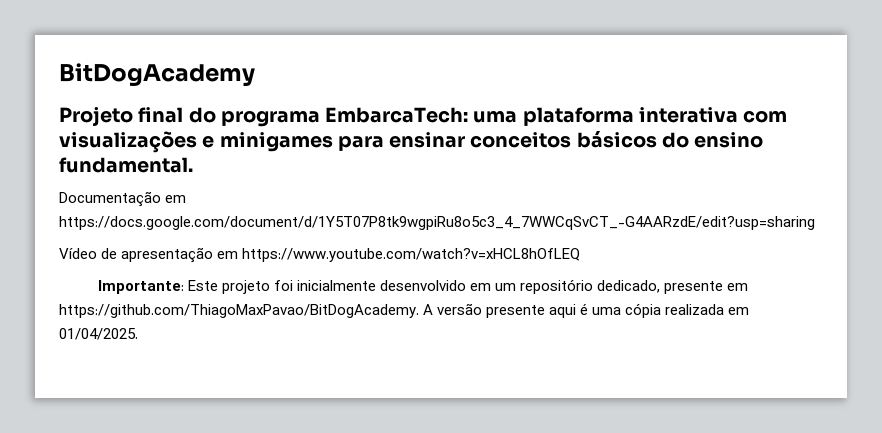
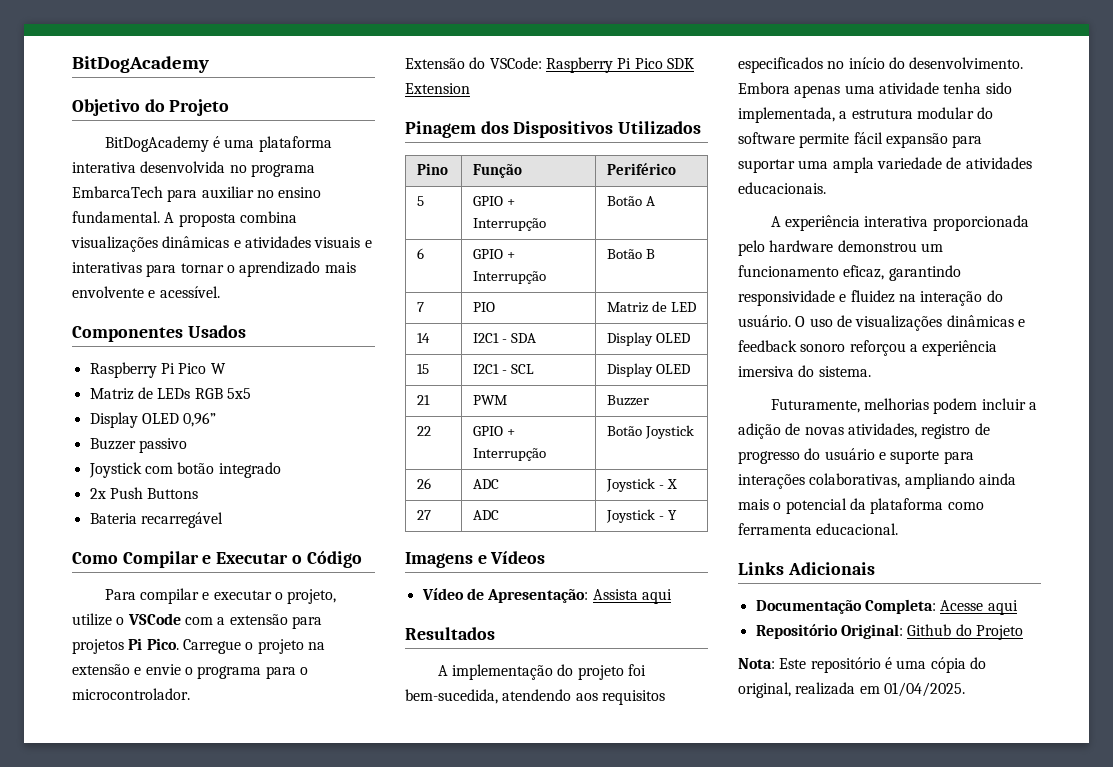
[59,106,788,127] [59,131,764,153] [59,157,193,173] [59,191,187,207] [59,216,815,230] [59,247,581,263] [97,279,749,294] [59,303,577,318] Projeto final do programa EmbarcaTech: uma plataforma interativa com visualizações e minigames para ensinar conceitos básicos do ensino fundamental. // Documentação em https://docs.google.com/document/d/1Y5T07P8tk9wgpiRu8o5c3_4_7WWCqSvCT_-G4AARzdE/edit?usp=sharing // Vídeo de apresentação em https://www.youtube.com/watch?v=xHCL8hOfLEQ // Importante: Este projeto foi inicialmente desenvolvido em um repositório dedicado, presente em https://github.com/ThiagoMaxPavao/BitDogAcademy. A versão presente aqui -> [72,99,230,116] [104,136,332,152] [72,161,315,177] [72,186,322,202] [72,211,297,227] [71,236,372,252] [72,261,356,277] [72,286,220,298] [72,325,246,342] [89,362,226,378] [89,387,251,400] [89,412,217,428] [89,438,187,453] [88,462,281,478] [89,487,199,499] [89,512,223,528] [72,551,362,568] [104,588,337,604] [72,613,322,629] [72,638,325,654] [72,664,308,679] [72,688,190,700] [405,57,694,73] [405,83,470,94] [405,121,702,138] [417,163,449,175] [473,164,523,178] [607,163,677,175] [417,196,425,206] [473,196,515,206] [473,218,547,231] [607,196,655,206] [417,248,425,259] [473,249,515,259] [473,271,547,284] [607,249,655,259] [417,302,425,312] [473,302,496,312] [607,301,696,313] [417,333,431,343] [473,333,536,343] [607,332,690,346] [417,364,430,374] [473,364,534,374] [607,363,690,377] [417,395,431,405] [473,395,508,405] [607,395,650,406] [417,426,432,436] [473,426,515,436] [473,448,547,461] [607,425,694,439] [417,478,432,489] [473,479,500,489] [606,478,677,492] [417,510,432,520] [473,510,500,520] [606,509,677,523] [405,551,546,568] [421,588,672,604] [405,627,495,640] [437,664,646,680] [405,689,665,705] [738,57,1024,73] [738,82,1012,98] [738,107,994,123] [738,132,983,148] [738,157,1032,173] [738,182,826,194] [770,215,1029,231] [738,240,943,256] [738,265,961,281] [738,290,1003,306] [738,315,1025,331] [738,340,998,356] [738,365,871,377] [770,398,1037,414] [738,423,990,439] [738,448,974,464] [738,473,1016,489] [738,498,984,514] [738,523,899,535] [738,562,875,575] [755,599,1018,615] [755,624,1023,640] [738,657,881,673] Objetivo do Projeto // BitDogAcademy é uma plataforma interativa desenvolvida no programa EmbarcaTech para auxiliar no ensino fundamental. A proposta combina visualizações dinâmicas e atividades visuais e interativas para tornar o aprendizado mais envolvente e acessível. // Componentes Usados // Raspberry Pi Pico W // Matriz de LEDs RGB 5x5 // Display OLED 0,96” // Buzzer passivo // Joystick com botão integrado // 2x Push Buttons // Bateria recarregável // Como Compilar e Executar o Código // Para compilar e executar o projeto, utilize o VSCode com a extensão para projetos Pi Pico. Carregue o projeto na extensão e envie o programa para o microcontrolador. // Extensão do VSCode: Raspberry Pi Pico SDK Extension // Pinagem dos Dispositivos Utilizados // Pino | Função | Periférico // 5 | GPIO + Interrupção | Botão A // 6 | GPIO + Interrupção | Botão B // 7 | PIO | Matriz de LED // 14 | I2C1 - SDA | Display OLED // 15 | I2C1 - SCL | Display OLED // 21 | PWM | Buzzer // 22 | GPIO + Interrupção | Botão Joystick // 26 | ADC | Joystick - X // 27 | ADC | Joystick - Y // Imagens e Vídeos // Vídeo de Apresentação: Assista aqui // Resultados // A implementação do projeto foi bem-sucedida, atendendo aos requisitos especificados no início do desenvolvimento. Embora apenas uma atividade tenha sido implementada, a estrutura modular do software permite fácil expansão para suportar uma ampla variedade de atividades educacionais. // A experiência interativa proporcionada pelo hardware demonstrou um funcionamento eficaz, garantindo responsividade e fluidez na interação do usuário. O uso de visualizações dinâmicas e feedback sonoro reforçou a experiência imersiva do sistema. // Futuramente, melhorias podem incluir a adição de novas atividades, registro de progresso do usuário e suporte para interações colaborativas, ampliando ainda mais o potencial da plataforma como ferramenta educacional. // Links Adicionais // Documentação Completa: Acesse aqui // Repositório Original: Github do Projeto // Nota: Este repositório
(662, 310) none -> [969,657,986,669] [738,682,791,698] do original,

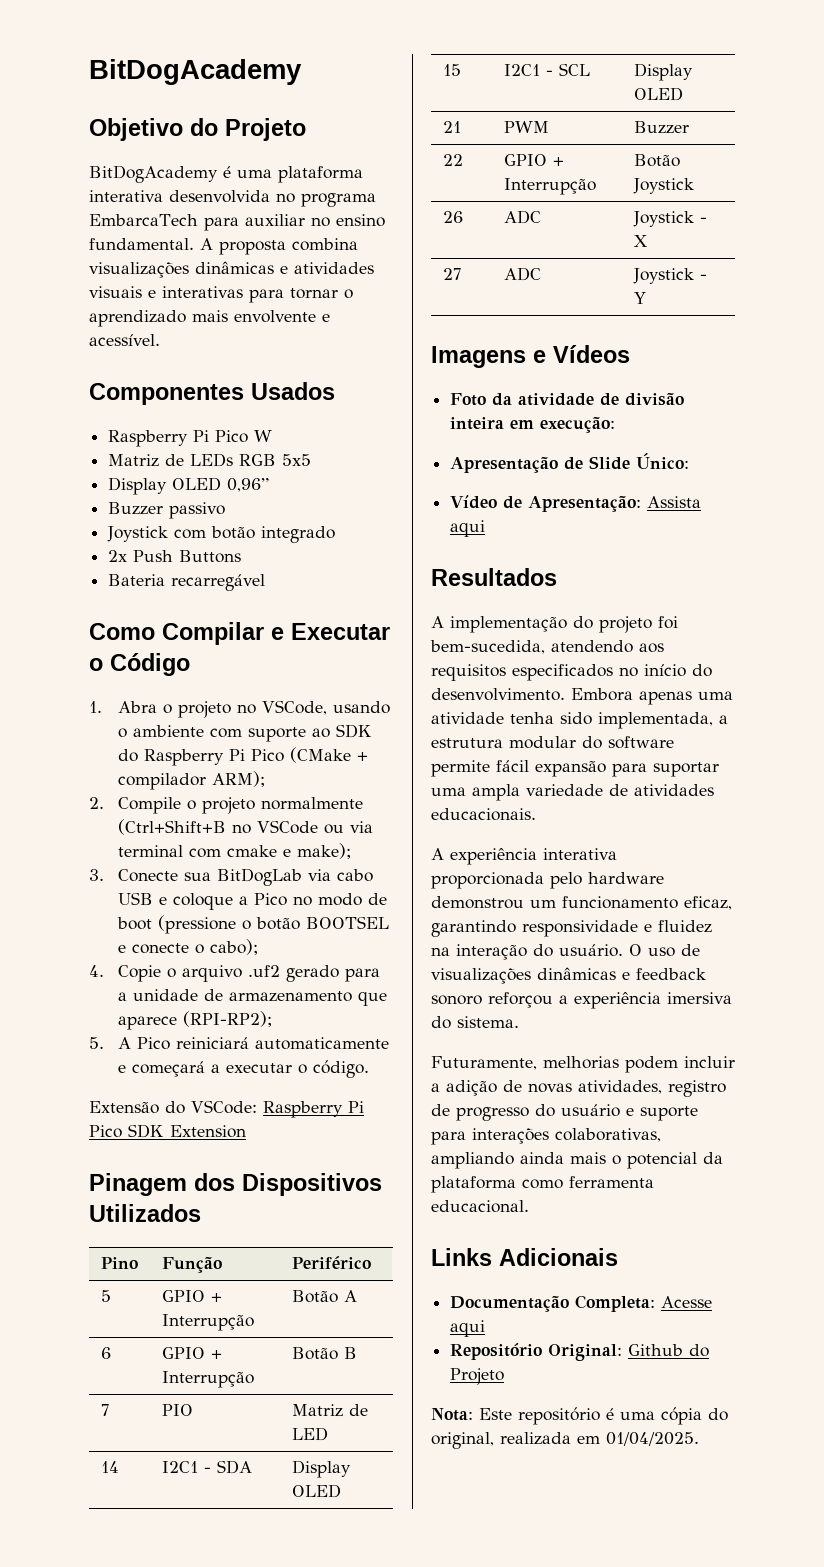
[104,588,337,604] [72,613,322,629] [72,638,325,654] [72,664,308,679] [72,688,190,700] Para compilar e executar o projeto, utilize o VSCode com a extensão para projetos Pi Pico. Carregue o projeto na extensão e envie o programa para o microcontrolador. -> [89,700,390,718] [117,724,372,742] [117,747,368,766] [117,771,265,790] [89,797,363,814] [117,819,373,835] [117,843,351,859] [89,868,373,886] [117,892,387,910] [116,915,389,934] [117,939,258,955] [89,965,380,982] [117,989,387,1006] [117,1011,272,1030] [89,1037,389,1050] [117,1060,369,1078] 1. Abra o projeto no VSCode, usando o ambiente com suporte ao SDK do Raspberry Pi Pico (CMake + compilador ARM); // 2. Compile o projeto normalmente (Ctrl+Shift+B no VSCode ou via terminal com cmake e make); // 3. Conecte sua BitDogLab via cabo USB e coloque a Pico no modo de boot (pressione o botão BOOTSEL e conecte o cabo); // 4. Copie o arquivo .uf2 gerado para a unidade de armazenamento que aparece (RPI-RP2); // 5. A Pico reiniciará automaticamente e começará a executar o código.
(546, 557) none -> [450,392,685,406] [450,416,616,433] [450,453,690,473] // Foto da atividade de divisão inteira em execução: // Apresentação de Slide Único:

